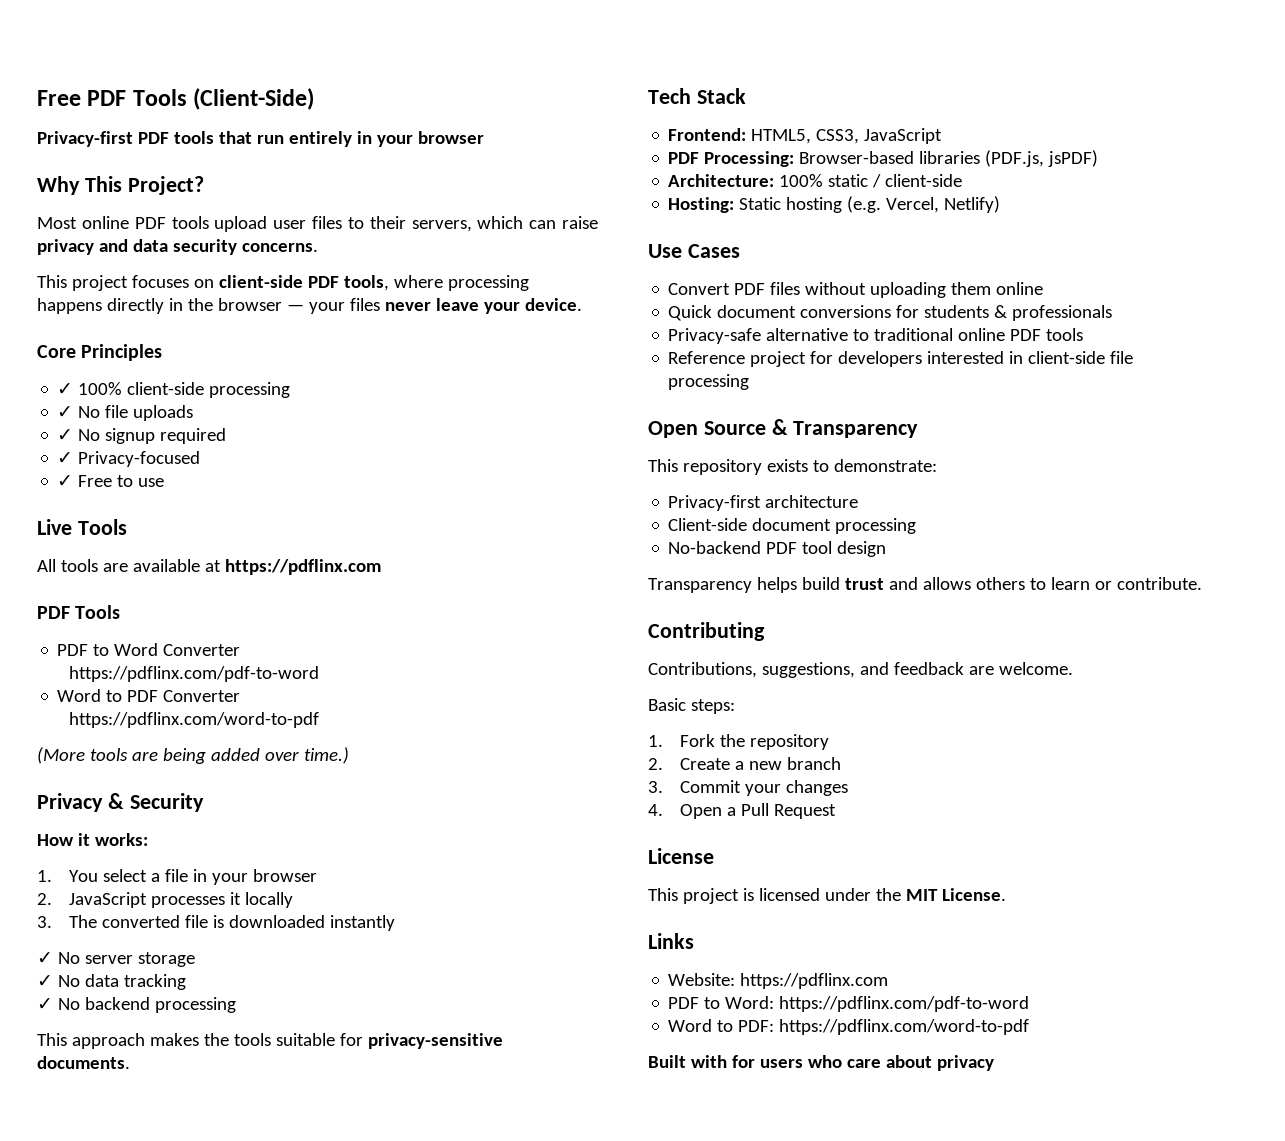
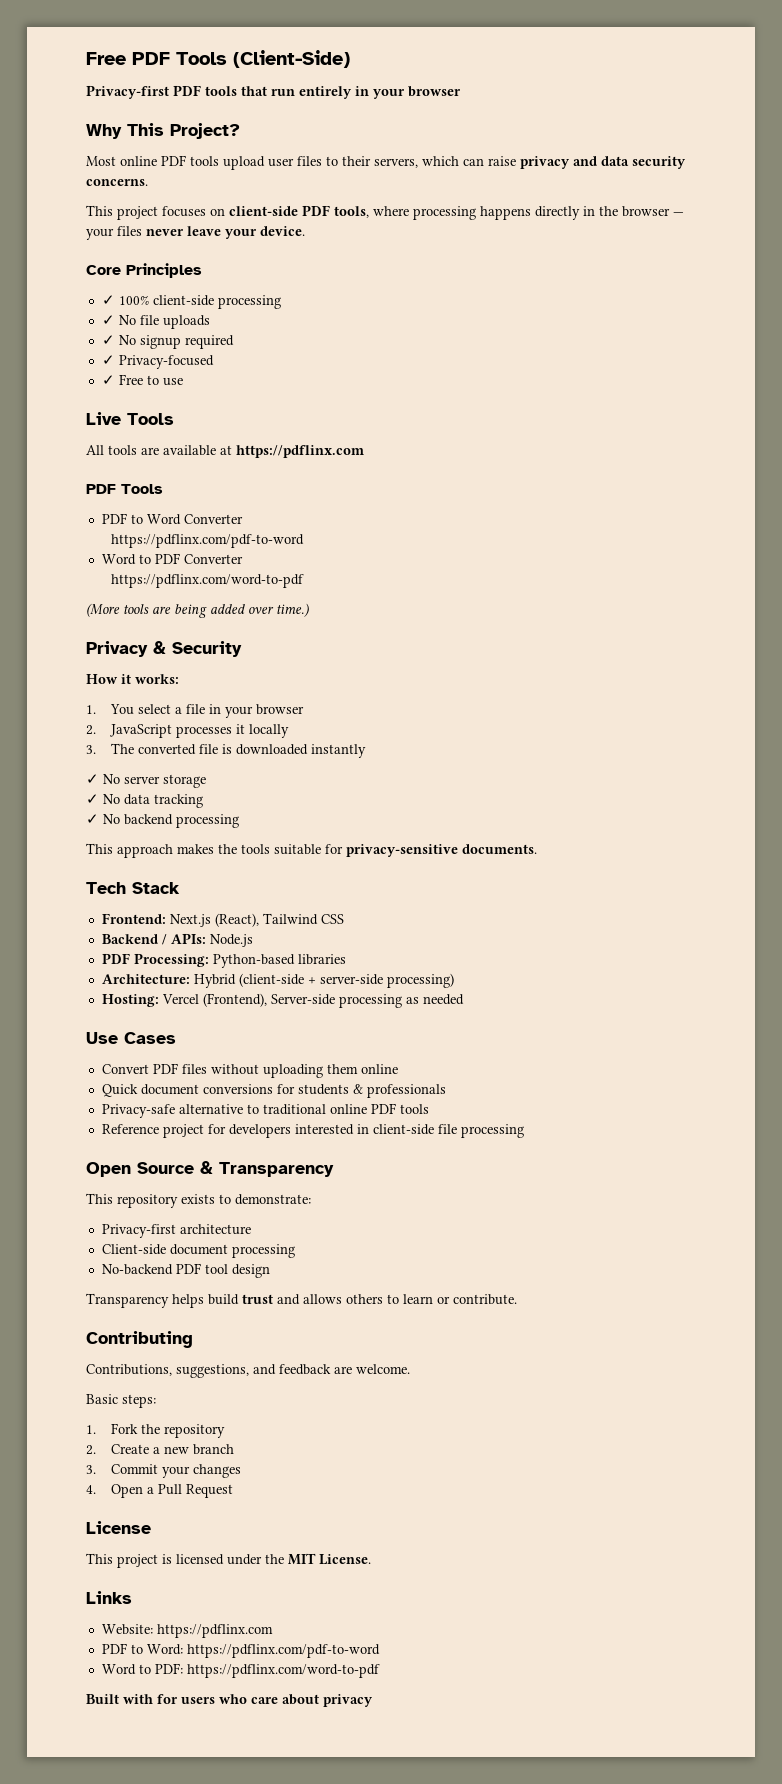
[751,128,943,144] HTML5, CSS3, JavaScript -> [169,913,344,927] [101,933,253,947] Next.js (React), Tailwind CSS // Backend / APIs: Node.js
[799,151,915,164] Browser-based -> [212,954,295,968] Python-based
[985,150,1099,167] (PDF.js, jsPDF) -> (346, 959) none
[779,174,963,188] [668,196,1001,213] 100% static / client-side // Hosting: Static hosting (e.g. Vercel, Netlify) -> [193,973,454,988] [101,993,464,1008] Hybrid (client-side + server-side processing) // Hosting: Vercel (Frontend), Server-side processing as needed

